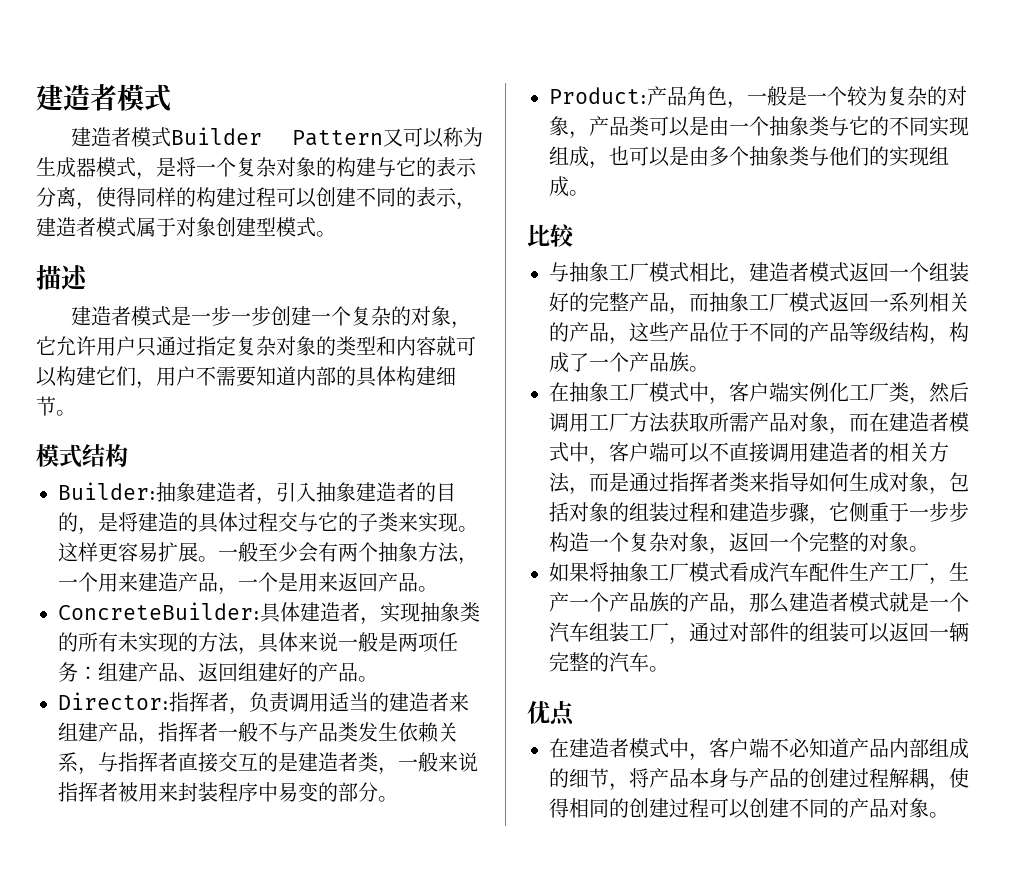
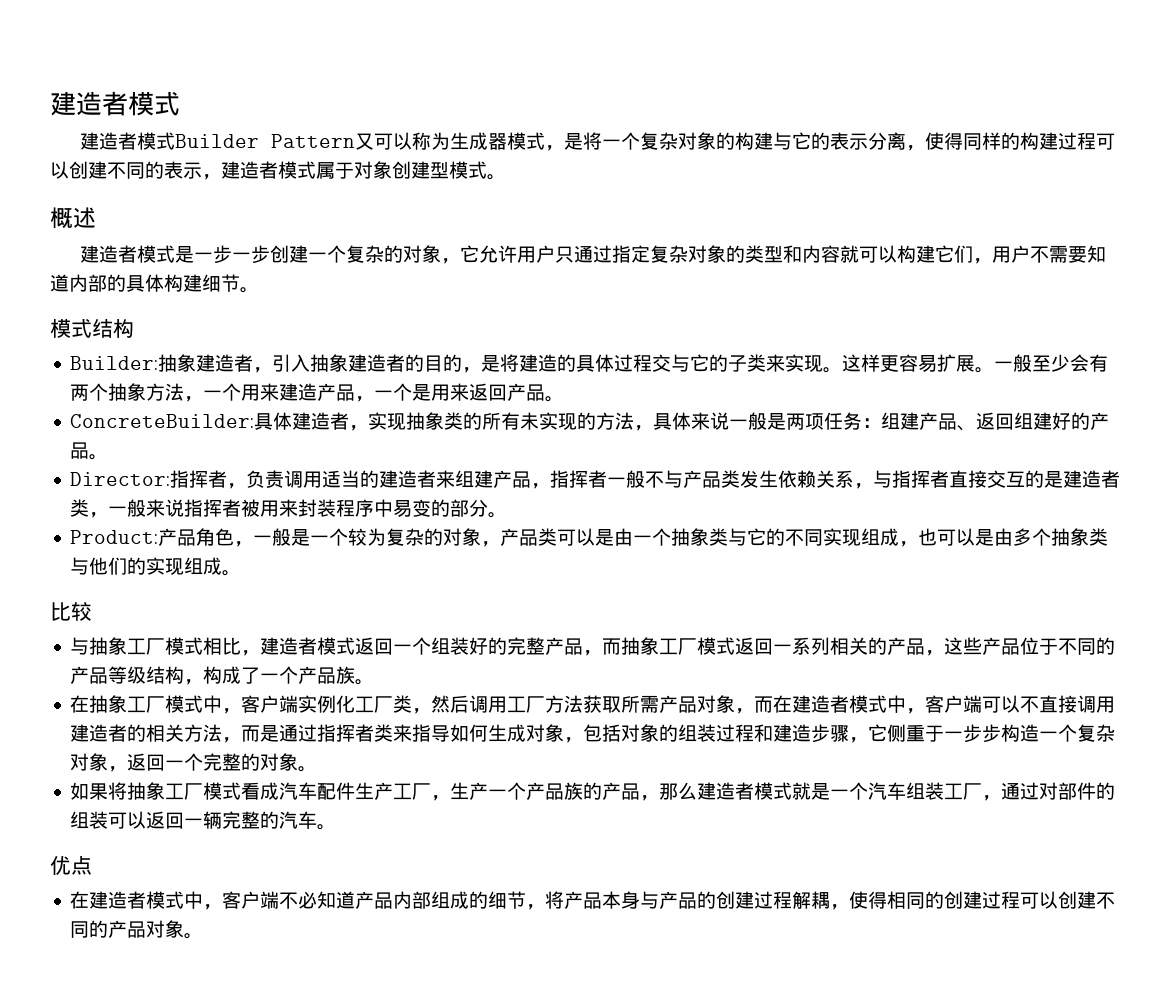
[36,265,61,290] 描 -> [50,207,73,229] 概

